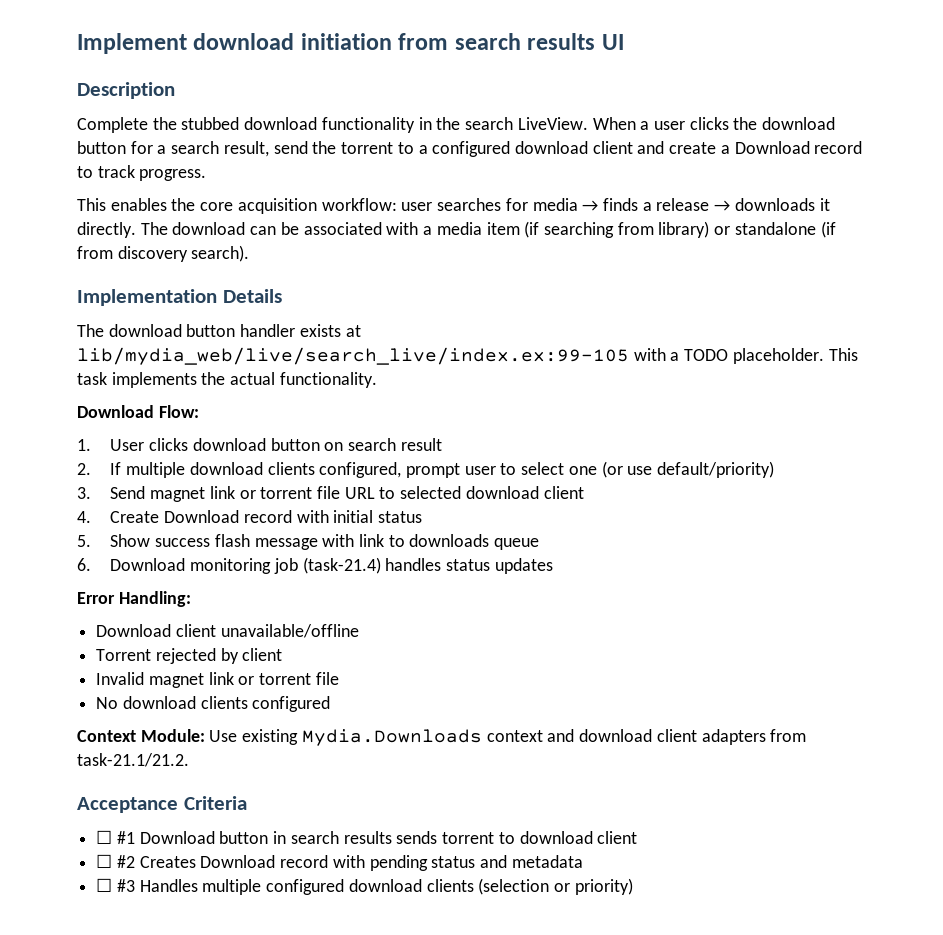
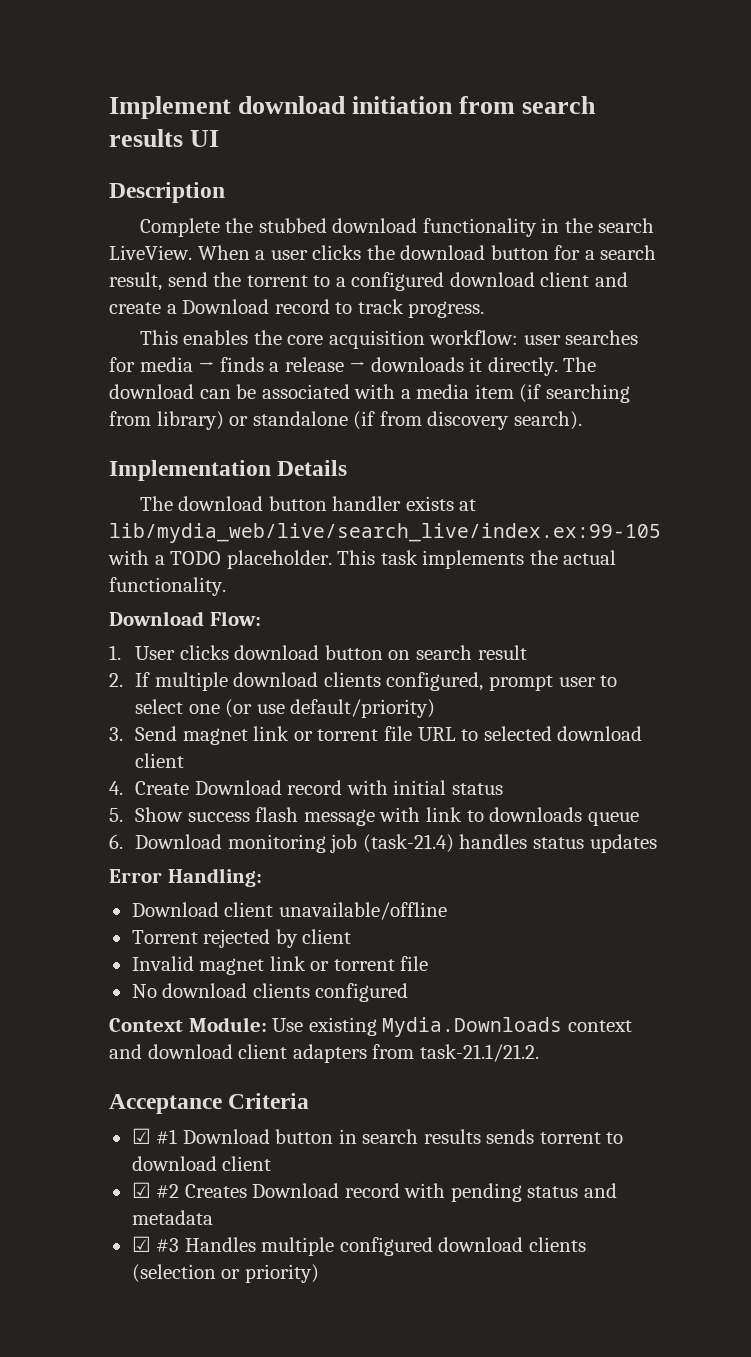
[96,830,113,844] ☐ -> [131,1128,151,1144] ☑
[96,854,113,868] ☐ -> [131,1182,151,1198] ☑
[96,878,113,892] ☐ -> [131,1236,151,1252] ☑

